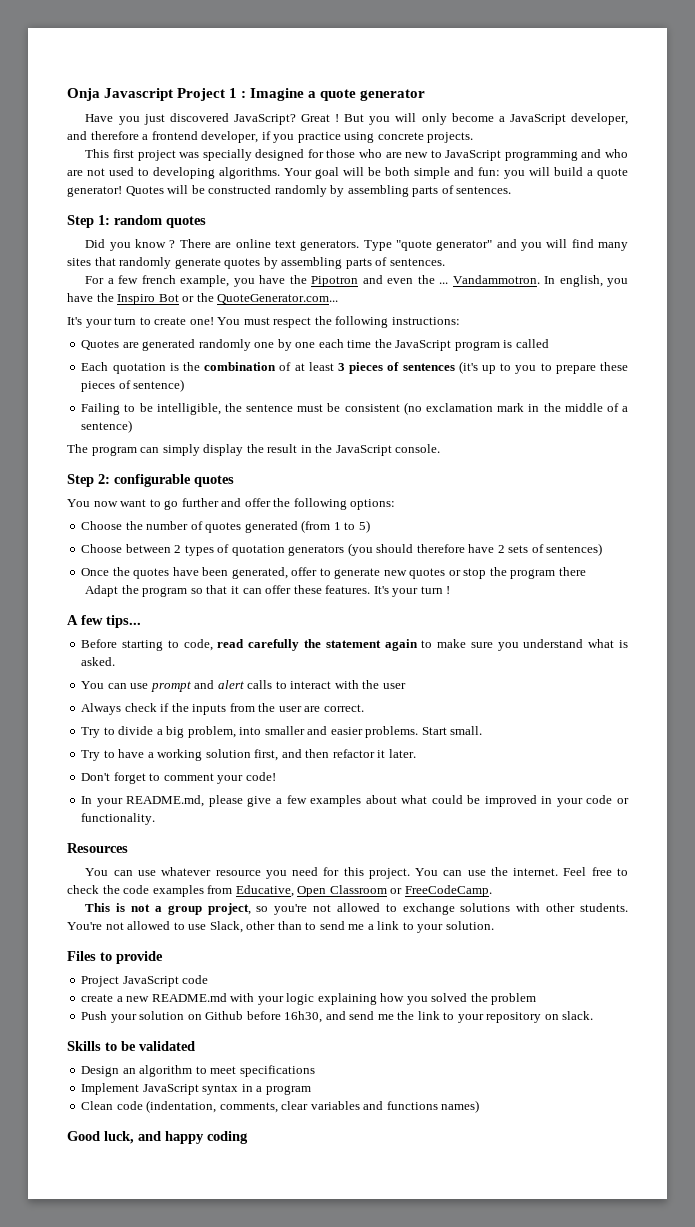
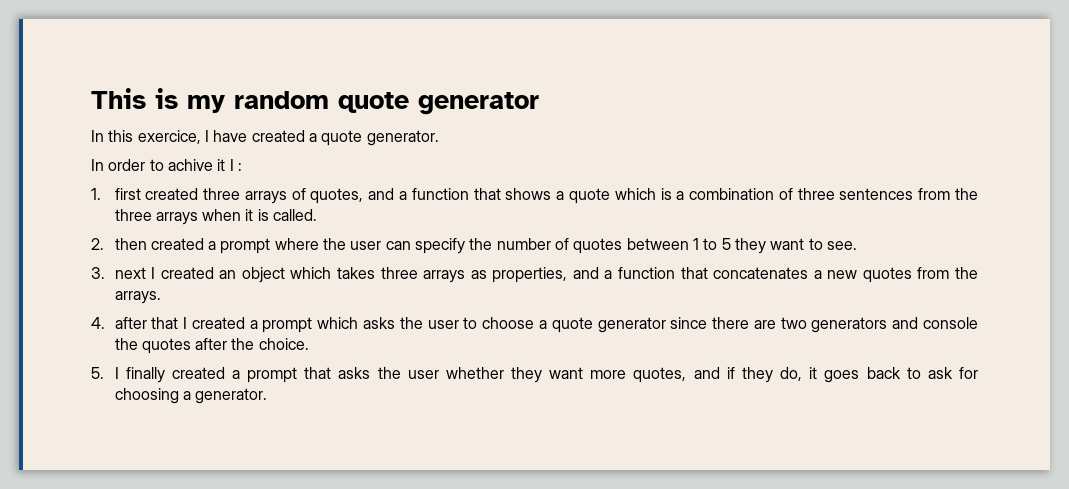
[67,88,426,101] [85,113,629,125] [67,131,474,143] [85,149,629,161] [67,167,628,179] [67,185,512,197] [67,215,206,228] [85,239,628,251] [67,257,445,269] [85,275,628,287] [67,293,339,305] [67,316,460,328] [81,339,549,351] [81,361,629,374] [81,379,185,392] [81,402,628,415] [81,420,133,433] [67,444,441,456] [67,474,234,487] [67,498,396,510] [81,520,370,533] [81,543,603,556] [81,567,586,579] [85,585,451,597] [67,615,141,628] [81,639,629,651] [81,657,116,666] [81,680,406,692] [81,703,364,715] [81,726,483,738] [81,749,416,761] [81,772,276,784] [81,795,630,807] [81,813,156,825] [67,843,128,853] [85,867,628,879] [67,885,492,897] [85,903,629,915] [67,921,494,933] [67,951,163,964] [81,975,209,987] [81,993,537,1005] [81,1011,594,1023] [67,1041,195,1051] [81,1065,315,1077] [81,1083,311,1095] [81,1100,480,1113] [67,1131,248,1144] Onja Javascript Project 1 : Imagine a quote generator // Have you just discovered JavaScript? Great ! But you will only become a JavaScript developer, and therefore a frontend developer, if you practice using concrete projects. // This first project was specially designed for those who are new to JavaScript programming and who are not used to developing algorithms. Your goal will be both simple and fun: you will build a quote generator! Quotes will be constructed randomly by assembling parts of sentences. // Step 1: random quotes // Did you know ? There are online text generators. Type "quote generator" and you will find many sites that randomly generate quotes by assembling parts of sentences. // For a few french example, you have the Pipotron and even the ... Vandammotron. In english, you have the Inspiro Bot or the QuoteGenerator.com... // It's your turn to create one! You must respect the following instructions: // Quotes are generated randomly one by one each time the JavaScript program is called // Each quotation is the combination of at least 3 pieces of sentences (it's up to you to prepare these pieces of sentence) // Failing to be intelligible, the sentence must be consistent (no exclamation mark in the middle of a sentence) // The program can simply display the result in the JavaScript console. // Step 2: configurable quotes // You now want to go further and offer the following options: // Choose the number of quotes generated (from 1 to 5) // Choose between 2 types of quotation generators (you should therefore have 2 sets of sentences) // Once the quotes have been generated, offer to generate new quotes or stop the program there // Adapt the program so that it can offer these features. It's your turn ! // A few tips... // Before starting to code, read carefully the statement again to make sure you understand what is asked. // You can use prompt and alert calls to interact with the user // Always check if the inputs from the user are correct. // Try to divide a big problem, into smaller and easier problems. Start small. // Try to have a working solution first, and then refactor it later. // Don't forget to comment your code! // In your README.md, please give a few examples about what could be improved in your code or functionality. // Resources // You can use whatever resource you need for this project. You can use the internet. Feel free to check the code examples from Educative, Open Classroom or FreeCodeCamp. // This is not a group project, so you're not allowed to exchange solutions with other students. You're not allowed to use Slack, other than to send me a link to your solution. // Files to provide // Project JavaScript code // create a new README.md with your logic explaining how you solved the problem // Push your solution on Github before 16h30, and send me the link to your repository on slack. // Skills to be validated // Design an algorithm to meet specifications // Implement JavaScript syntax in a program // Clean code (indentation, comments, clear variables and functions names) // Good luck, and happy coding -> [91,88,539,115] [91,130,439,146] [91,159,242,171] [91,188,978,204] [114,209,318,225] [91,238,857,254] [91,267,979,283] [114,291,161,304] [91,317,978,333] [114,338,309,354] [91,367,978,383] [114,388,268,404] This is my random quote generator // In this exercice, I have created a quote generator. // In order to achive it I : // 1. first created three arrays of quotes, and a function that shows a quote which is a combination of three sentences from the three arrays when it is called. // 2. then created a prompt where the user can specify the number of quotes between 1 to 5 they want to see. // 3. next I created an object which takes three arrays as properties, and a function that concatenates a new quotes from the arrays. // 4. after that I created a prompt which asks the user to choose a quote generator since there are two generators and console the quotes after the choice. // 5. I finally created a prompt that asks the user whether they want more quotes, and if they do, it goes back to ask for choosing a generator.

